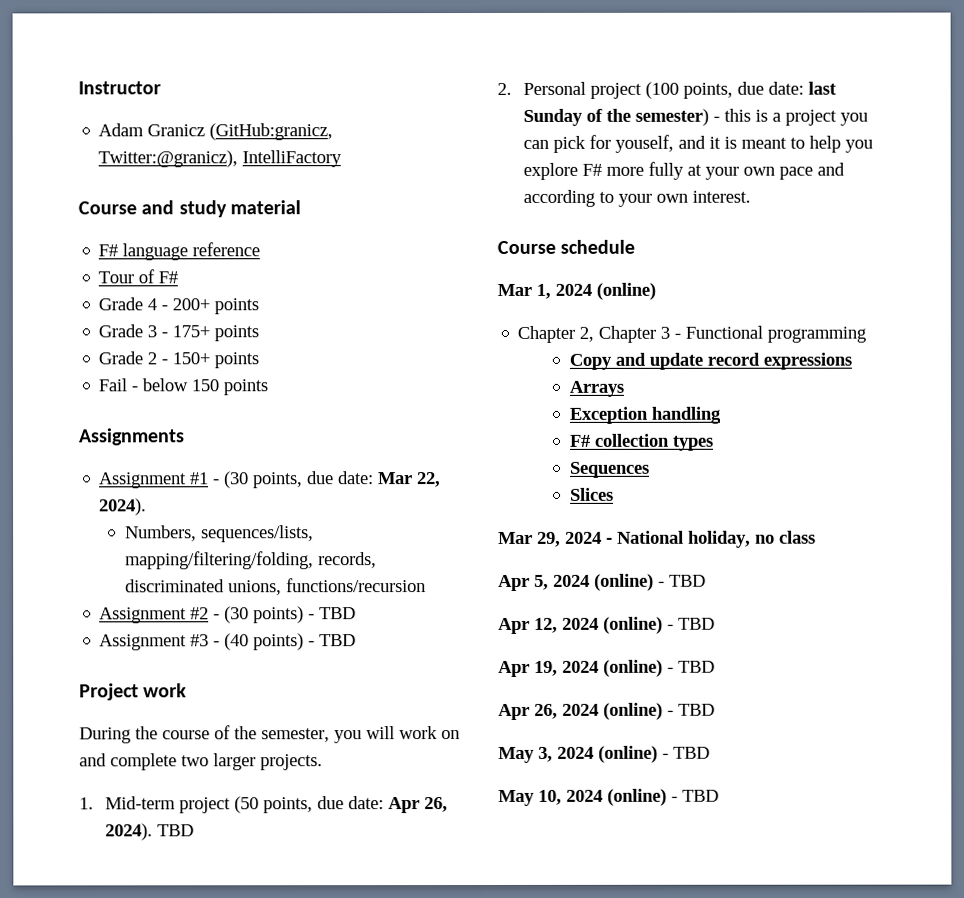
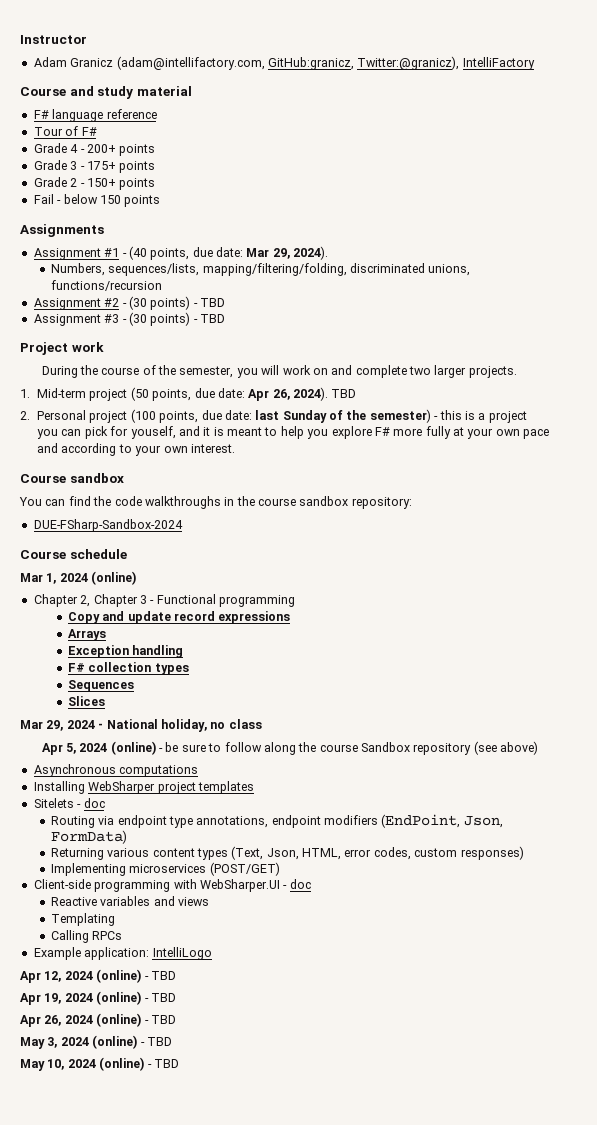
[209,123,334,141] (GitHub:granicz, -> [116,56,354,70] (adam@intellifactory.com, GitHub:granicz,
[224,471,250,489] (30 -> [128,246,147,260] (40
[417,472,442,488] 22, -> [272,248,290,259] 29,
[318,552,378,569] records, -> (347, 269) none
[224,633,250,651] (40 -> [128,312,147,326] (30
(751, 196) none -> [20,473,124,483] [19,496,412,509] [33,519,183,532] // Course sandbox // You can find the code walkthroughs in the course sandbox repository: // DUE-FSharp-Sandbox-2024
[669,574,706,587] TBD -> [165,741,539,755] [33,764,199,777] [33,781,254,794] [33,798,105,808] [50,814,503,828] [50,830,127,844] [50,846,524,860] [50,862,280,876] [33,879,311,892] [50,896,209,906] [50,913,115,926] [50,930,123,943] [33,947,212,960] be sure to follow along the course Sandbox repository (see above) // Asynchronous computations // Installing WebSharper project templates // Sitelets - doc // Routing via endpoint type annotations, endpoint modifiers (EndPoint, Json, FormData) // Returning various content types (Text, Json, HTML, error codes, custom responses) // Implementing microservices (POST/GET) // Client-side programming with WebSharper.UI - doc // Reactive variables and views // Templating // Calling RPCs // Example application: IntelliLogo

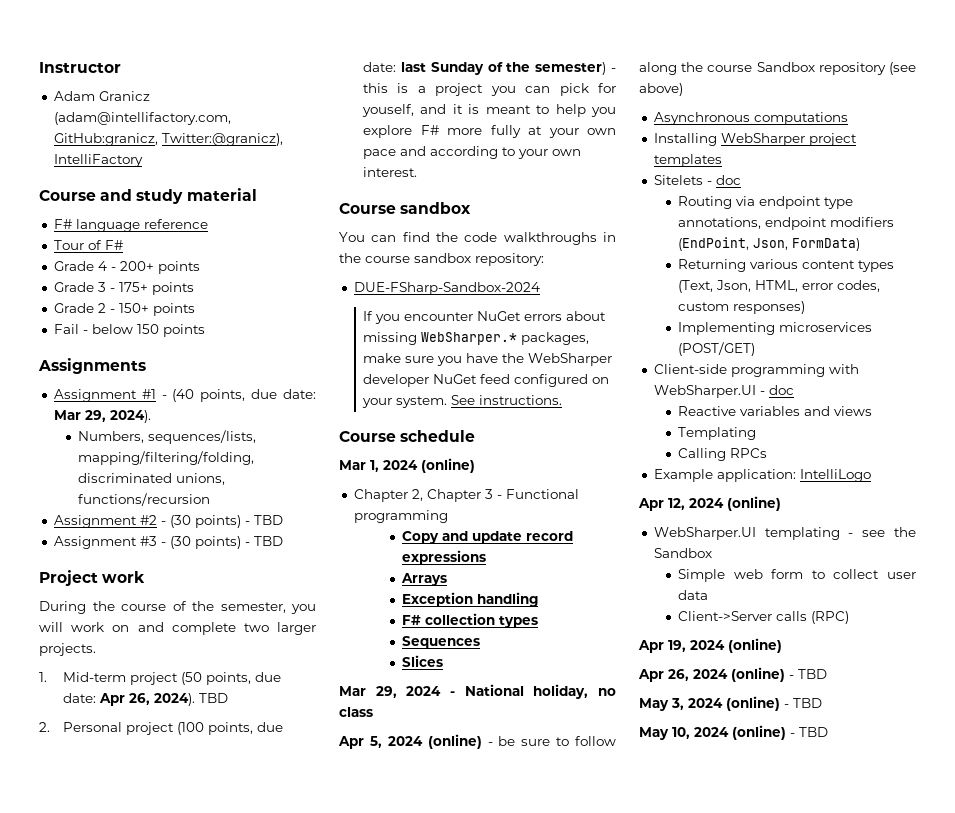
(183, 525) none -> [363,311,607,324] [363,332,590,345] [363,353,613,366] [363,374,610,387] [362,395,563,408] // If you encounter NuGet errors about missing WebSharper.* packages, make sure you have the WebSharper developer NuGet feed configured on your system. See instructions.
[144,971,176,980] - TBD -> [653,527,916,540] [653,548,712,558] [677,569,916,582] [677,590,708,600] [677,611,849,624] // WebSharper.UI templating - see the Sandbox // Simple web form to collect user data // Client->Server calls (RPC)
[144,993,176,1002] - TBD -> (782, 645) none

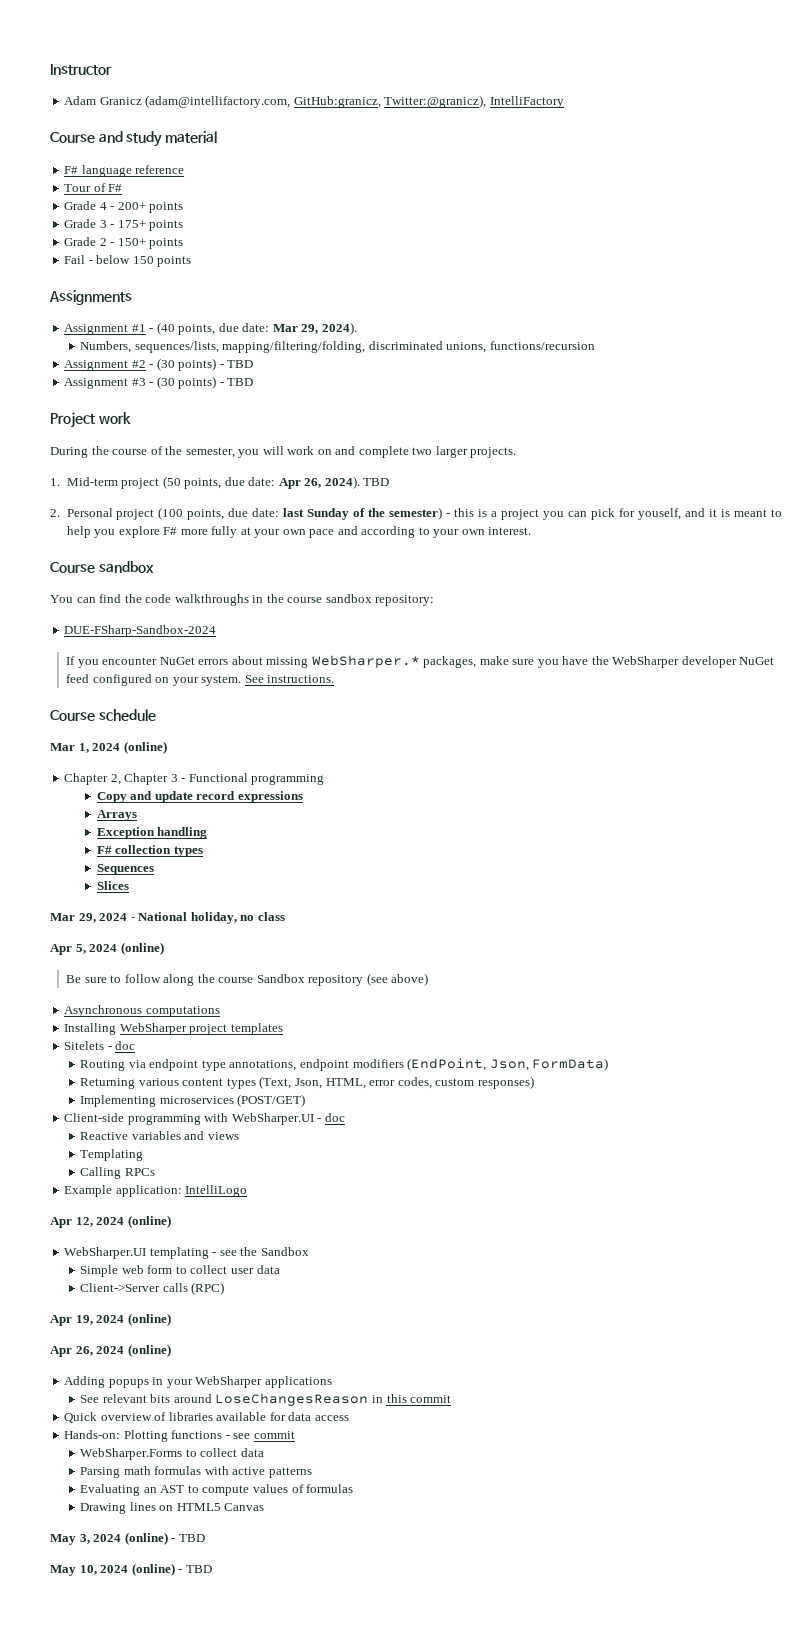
[487,736,516,746] - be -> [66,975,82,983] // Be
[789,669,827,679] - TBD -> [64,1376,332,1388] [80,1393,452,1406] [64,1412,349,1423] [64,1430,295,1442] [80,1448,264,1460] [80,1466,312,1478] [80,1484,354,1496] [80,1502,265,1514] // Adding popups in your WebSharper applications // See relevant bits around LoseChangesReason in this commit // Quick overview of libraries available for data access // Hands-on: Plotting functions - see commit // WebSharper.Forms to collect data // Parsing math formulas with active patterns // Evaluating an AST to compute values of formulas // Drawing lines on HTML5 Canvas

